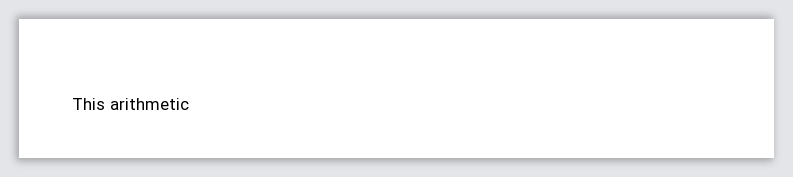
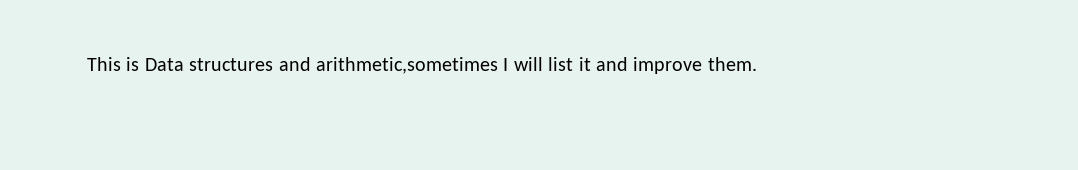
[109,98,189,110] arithmetic -> [126,57,757,74] is Data structures and arithmetic,sometimes I will list it and improve them.

